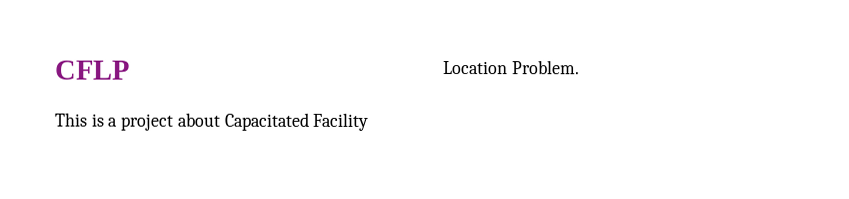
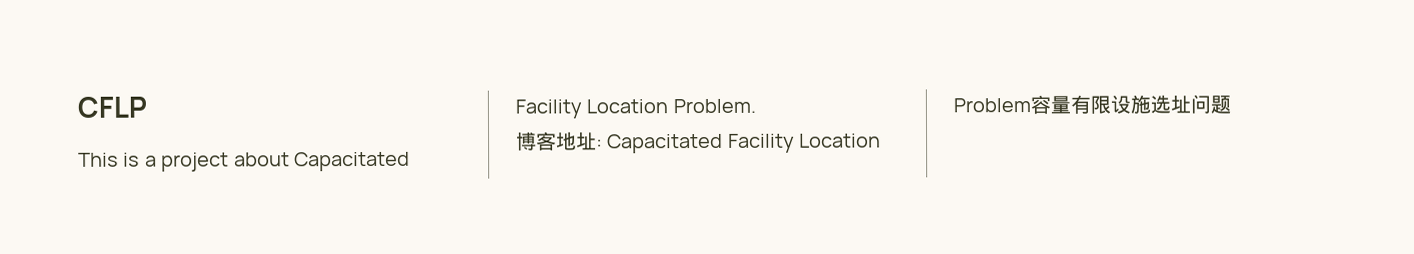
(580, 67) none -> [516,131,882,154] [953,94,1231,115] // 博客地址: Capacitated Facility Location Problem容量有限设施选址问题

